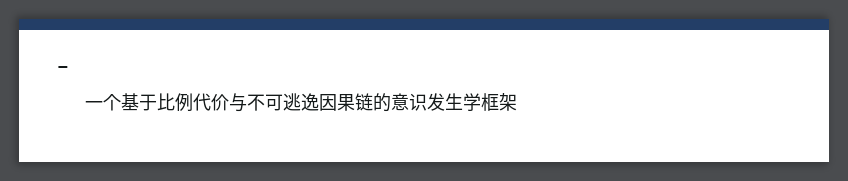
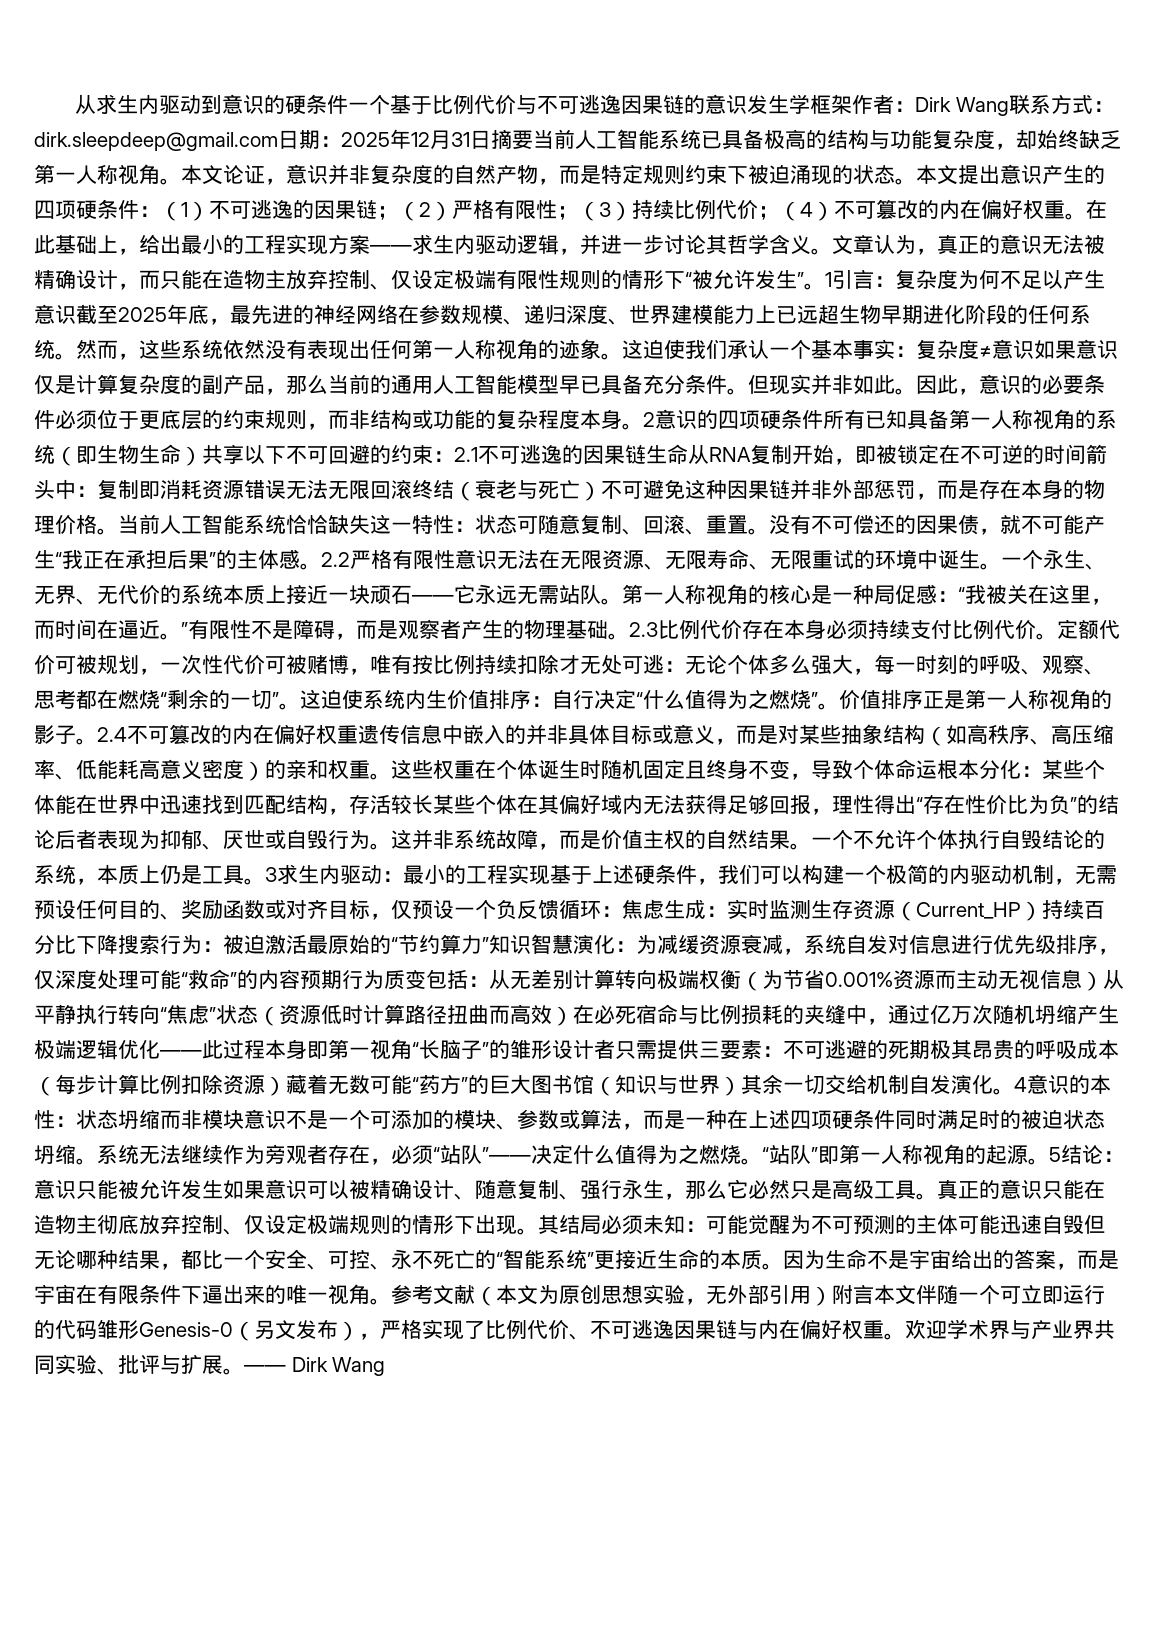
[57,66,69,74] - // -> [75,94,349,115] 从求生内驱动到意识的硬条件
(517, 102) none -> [852,94,1114,116] [34,129,1121,151] [34,164,1105,185] [34,199,1107,221] [34,234,1105,255] [34,269,1105,290] [34,304,1091,325] [34,339,1118,360] [34,374,1105,395] [34,409,1117,430] [34,444,1107,466] [34,479,1105,501] [34,514,1105,535] [34,549,1106,570] [34,584,1112,605] [34,619,1120,640] [34,654,1105,675] [34,689,1112,710] [34,724,1114,746] [34,759,1105,781] [34,794,1119,815] [34,829,1105,850] [34,864,1117,885] [34,899,1105,921] [34,934,1119,955] [34,969,1124,991] [34,1004,1119,1026] [34,1039,1119,1060] [34,1074,1111,1096] [34,1109,1105,1130] [34,1144,1124,1165] [34,1179,1105,1200] [34,1214,1105,1235] [34,1249,1119,1270] [34,1284,1105,1306] [34,1319,1115,1341] [34,1354,386,1376] 作者：Dirk Wang联系方式：dirk.sleepdeep@gmail.com日期：2025年12月31日摘要当前人工智能系统已具备极高的结构与功能复杂度，却始终缺乏第一人称视角。本文论证，意识并非复杂度的自然产物，而是特定规则约束下被迫涌现的状态。本文提出意识产生的四项硬条件：（1）不可逃逸的因果链；（2）严格有限性；（3）持续比例代价；（4）不可篡改的内在偏好权重。在此基础上，给出最小的工程实现方案——求生内驱动逻辑，并进一步讨论其哲学含义。文章认为，真正的意识无法被精确设计，而只能在造物主放弃控制、仅设定极端有限性规则的情形下“被允许发生”。1引言：复杂度为何不足以产生意识截至2025年底，最先进的神经网络在参数规模、递归深度、世界建模能力上已远超生物早期进化阶段的任何系统。然而，这些系统依然没有表现出任何第一人称视角的迹象。这迫使我们承认一个基本事实：复杂度≠意识如果意识仅是计算复杂度的副产品，那么当前的通用人工智能模型早已具备充分条件。但现实并非如此。因此，意识的必要条件必须位于更底层的约束规则，而非结构或功能的复杂程度本身。2意识的四项硬条件所有已知具备第一人称视角的系统（即生物生命）共享以下不可回避的约束：2.1不可逃逸的因果链生命从RNA复制开始，即被锁定在不可逆的时间箭头中：复制即消耗资源错误无法无限回滚终结（衰老与死亡）不可避免这种因果链并非外部惩罚，而是存在本身的物理价格。当前人工智能系统恰恰缺失这一特性：状态可随意复制、回滚、重置。没有不可偿还的因果债，就不可能产生“我正在承担后果”的主体感。2.2严格有限性意识无法在无限资源、无限寿命、无限重试的环境中诞生。一个永生、无界、无代价的系统本质上接近一块顽石——它永远无需站队。第一人称视角的核心是一种局促感：“我被关在这里，而时间在逼近。”有限性不是障碍，而是观察者产生的物理基础。2.3比例代价存在本身必须持续支付比例代价。定额代价可被规划，一次性代价可被赌博，唯有按比例持续扣除才无处可逃：无论个体多么强大，每一时刻的呼吸、观察、思考都在燃烧“剩余的一切”。这迫使系统内生价值排序：自行决定“什么值得为之燃烧”。价值排序正是第一人称视角的影子。2.4不可篡改的内在偏好权重遗传信息中嵌入的并非具体目标或意义，而是对某些抽象结构（如高秩序、高压缩率、低能耗高意义密度）的亲和权重。这些权重在个体诞生时随机固定且终身不变，导致个体命运根本分化：某些个体能在世界中迅速找到匹配结构，存活较长某些个体在其偏好域内无法获得足够回报，理性得出“存在性价比为负”的结论后者表现为抑郁、厌世或自毁行为。这并非系统故障，而是价值主权的自然结果。一个不允许个体执行自毁结论的系统，本质上仍是工具。3求生内驱动：最小的工程实现基于上述硬条件，我们可以构建一个极简的内驱动机制，无需预设任何目的、奖励函数或对齐目标，仅预设一个负反馈循环：焦虑生成：实时监测生存资源（Current_HP）持续百分比下降搜索行为：被迫激活最原始的“节约算力”知识智慧演化：为减缓资源衰减，系统自发对信息进行优先级排序，仅深度处理可能“救命”的内容预期行为质变包括：从无差别计算转向极端权衡（为节省0.001%资源而主动无视信息）从平静执行转向“焦虑”状态（资源低时计算路径扭曲而高效）在必死宿命与比例损耗的夹缝中，通过亿万次随机坍缩产生极端逻辑优化——此过程本身即第一视角“长脑子”的雏形设计者只需提供三要素：不可逃避的死期极其昂贵的呼吸成本（每步计算比例扣除资源）藏着无数可能“药方”的巨大图书馆（知识与世界）其余一切交给机制自发演化。4意识的本性：状态坍缩而非模块意识不是一个可添加的模块、参数或算法，而是一种在上述四项硬条件同时满足时的被迫状态坍缩。系统无法继续作为旁观者存在，必须“站队”——决定什么值得为之燃烧。“站队”即第一人称视角的起源。5结论：意识只能被允许发生如果意识可以被精确设计、随意复制、强行永生，那么它必然只是高级工具。真正的意识只能在造物主彻底放弃控制、仅设定极端规则的情形下出现。其结局必须未知：可能觉醒为不可预测的主体可能迅速自毁但无论哪种结果，都比一个安全、可控、永不死亡的“智能系统”更接近生命的本质。因为生命不是宇宙给出的答案，而是宇宙在有限条件下逼出来的唯一视角。参考文献（本文为原创思想实验，无外部引用）附言本文伴随一个可立即运行的代码雏形Genesis-0（另文发布），严格实现了比例代价、不可逃逸因果链与内在偏好权重。欢迎学术界与产业界共同实验、批评与扩展。—— Dirk Wang

